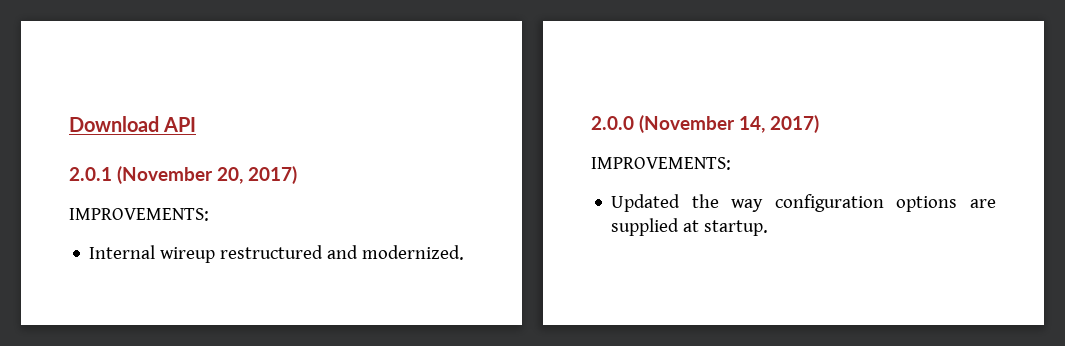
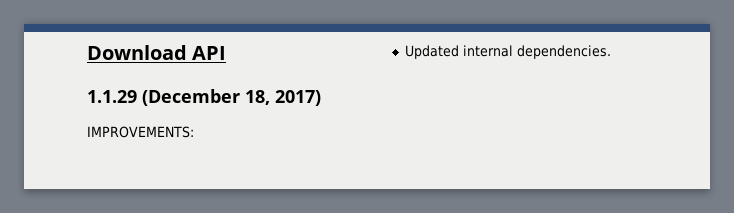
[69,166,297,184] [69,208,209,221] [89,245,465,263] [591,115,819,133] [591,157,731,170] [611,194,996,212] [611,218,769,236] 2.0.1 (November 20, 2017) // IMPROVEMENTS: // Internal wireup restructured and modernized. // 2.0.0 (November 14, 2017) // IMPROVEMENTS: // Updated the way configuration options are supplied at startup. -> [87,89,321,106] [87,126,194,138] [404,45,611,59] 1.1.29 (December 18, 2017) // IMPROVEMENTS: // Updated internal dependencies.

